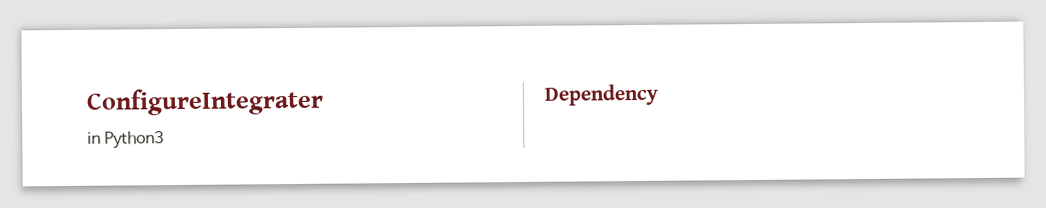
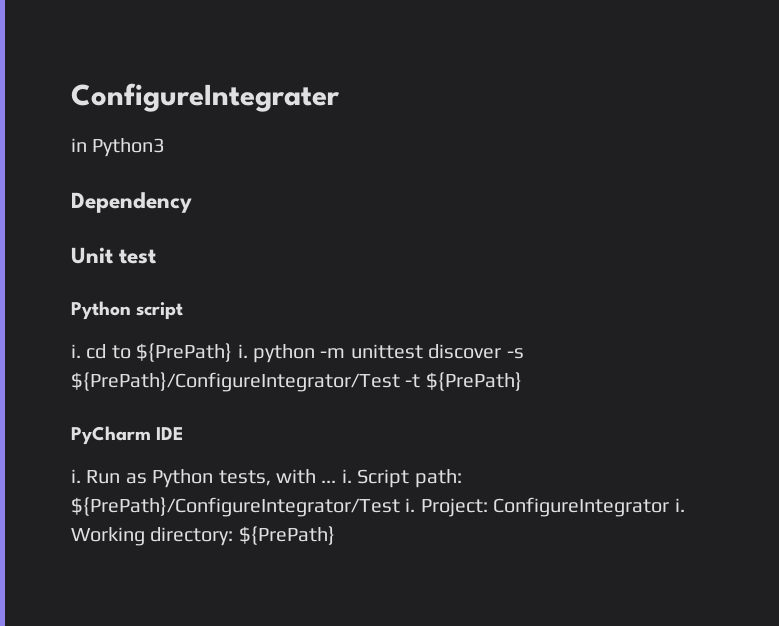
(659, 94) none -> [71,247,157,264] [71,301,184,320] [71,343,524,363] [71,372,522,392] [71,426,184,445] [71,469,462,488] [71,497,685,517] [71,526,335,546] // Unit test // Python script // i. cd to ${PrePath} i. python -m unittest discover -s ${PrePath}/ConfigureIntegrator/Test -t ${PrePath} // PyCharm IDE // i. Run as Python tests, with ... i. Script path: ${PrePath}/ConfigureIntegrator/Test i. Project: ConfigureIntegrator i. Working directory: ${PrePath}

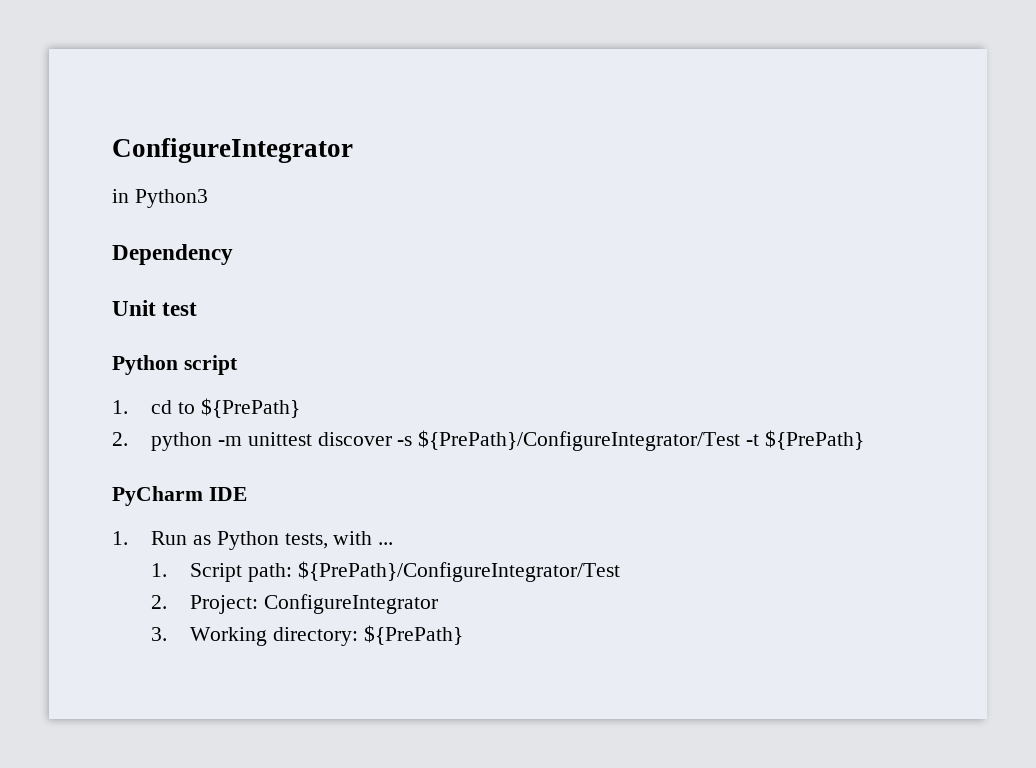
[71,83,340,112] ConfigureIntegrater -> [112,138,353,163] ConfigureIntegrator
[71,344,81,358] i. -> [112,400,128,414] 1.
[237,344,248,358] i. -> [112,432,128,446] // 2.
[71,469,81,483] i. -> [112,531,128,545] 1.
[341,469,352,483] i. -> [151,563,168,577] // 1.
[405,498,416,512] i. -> [151,595,168,609] // 2.
[674,498,685,512] i. -> [151,627,168,641] // 3.

